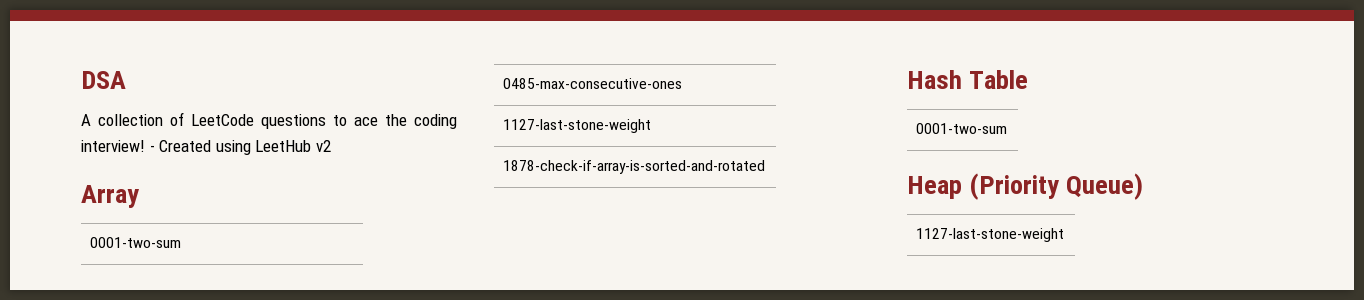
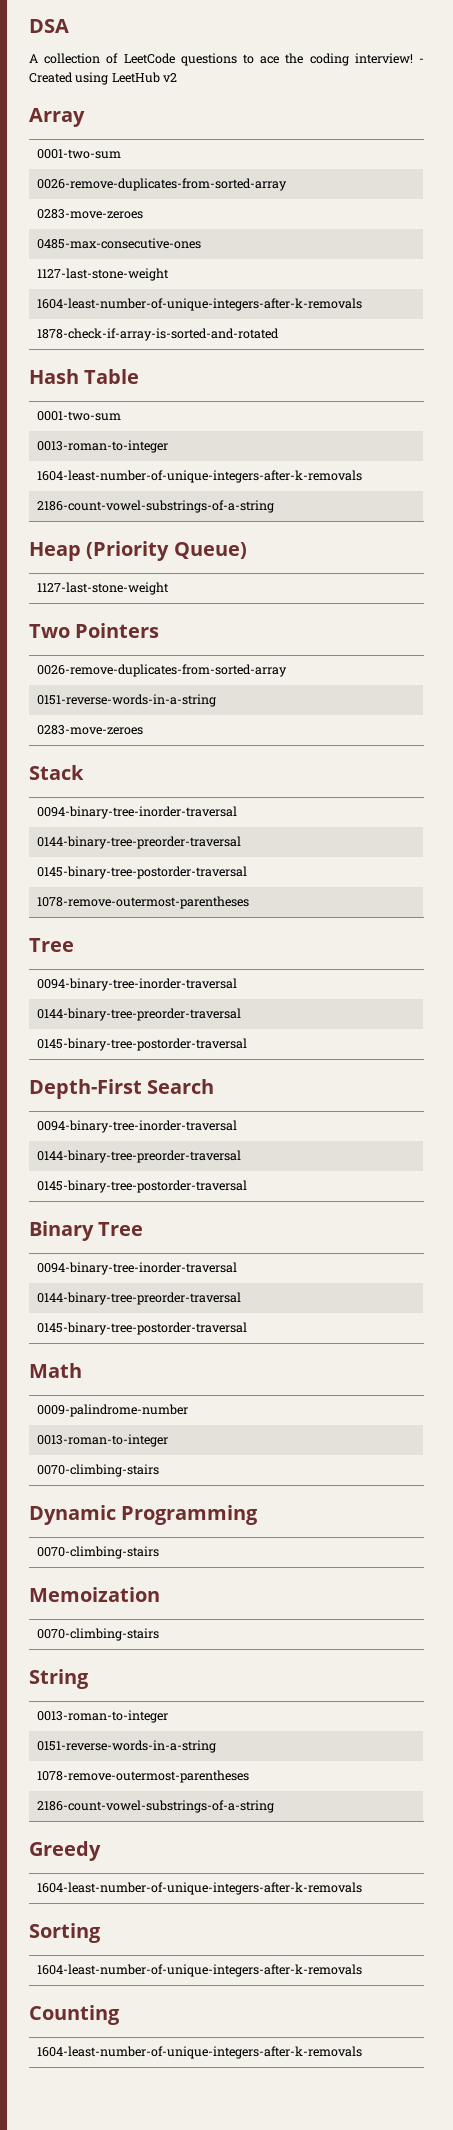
(182, 242) none -> [37,178,288,191] [37,209,144,219] // 0026-remove-duplicates-from-sorted-array // 0283-move-zeroes
(652, 126) none -> [37,298,363,311] // 1604-least-number-of-unique-integers-after-k-removals
(1008, 128) none -> [37,440,169,453] [37,470,363,483] [37,500,275,513] // 0013-roman-to-integer // 1604-least-number-of-unique-integers-after-k-removals // 2186-count-vowel-substrings-of-a-string
(1065, 235) none -> [29,623,160,638] [37,664,288,677] [37,694,217,707] [37,725,144,735] [29,765,84,780] [37,806,238,819] [37,836,242,849] [37,866,248,879] [37,896,250,909] [29,938,74,952] [37,978,238,991] [37,1008,242,1021] [37,1038,248,1051] [29,1079,215,1099] [37,1120,238,1133] [37,1150,242,1163] [37,1180,248,1193] [29,1221,144,1241] [37,1262,238,1275] [37,1292,242,1305] [37,1322,248,1335] [29,1363,82,1378] [37,1404,189,1417] [37,1434,169,1447] [37,1464,160,1477] [29,1505,259,1525] [37,1546,160,1559] [29,1587,160,1602] [37,1628,160,1641] [29,1669,89,1689] [37,1710,169,1723] [37,1740,217,1753] [37,1770,250,1783] [37,1800,275,1813] [29,1841,101,1861] [37,1882,363,1895] [29,1923,101,1943] [37,1964,363,1977] [29,2005,120,2025] [37,2046,363,2059] // Two Pointers // 0026-remove-duplicates-from-sorted-array // 0151-reverse-words-in-a-string // 0283-move-zeroes // Stack // 0094-binary-tree-inorder-traversal // 0144-binary-tree-preorder-traversal // 0145-binary-tree-postorder-traversal // 1078-remove-outermost-parentheses // Tree // 0094-binary-tree-inorder-traversal // 0144-binary-tree-preorder-traversal // 0145-binary-tree-postorder-traversal // Depth-First Search // 0094-binary-tree-inorder-traversal // 0144-binary-tree-preorder-traversal // 0145-binary-tree-postorder-traversal // Binary Tree // 0094-binary-tree-inorder-traversal // 0144-binary-tree-preorder-traversal // 0145-binary-tree-postorder-traversal // Math // 0009-palindrome-number // 0013-roman-to-integer // 0070-climbing-stairs // Dynamic Programming // 0070-climbing-stairs // Memoization // 0070-climbing-stairs // String // 0013-roman-to-integer // 0151-reverse-words-in-a-string // 1078-remove-outermost-parentheses // 2186-count-vowel-substrings-of-a-string // Greedy // 1604-least-number-of-unique-integers-after-k-removals // Sorting // 1604-least-number-of-unique-integers-after-k-removals // Counting // 1604-least-number-of-unique-integers-after-k-removals

